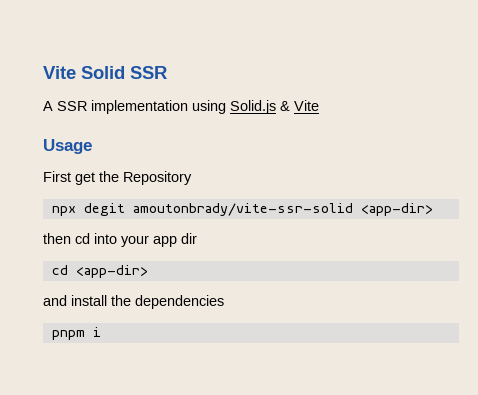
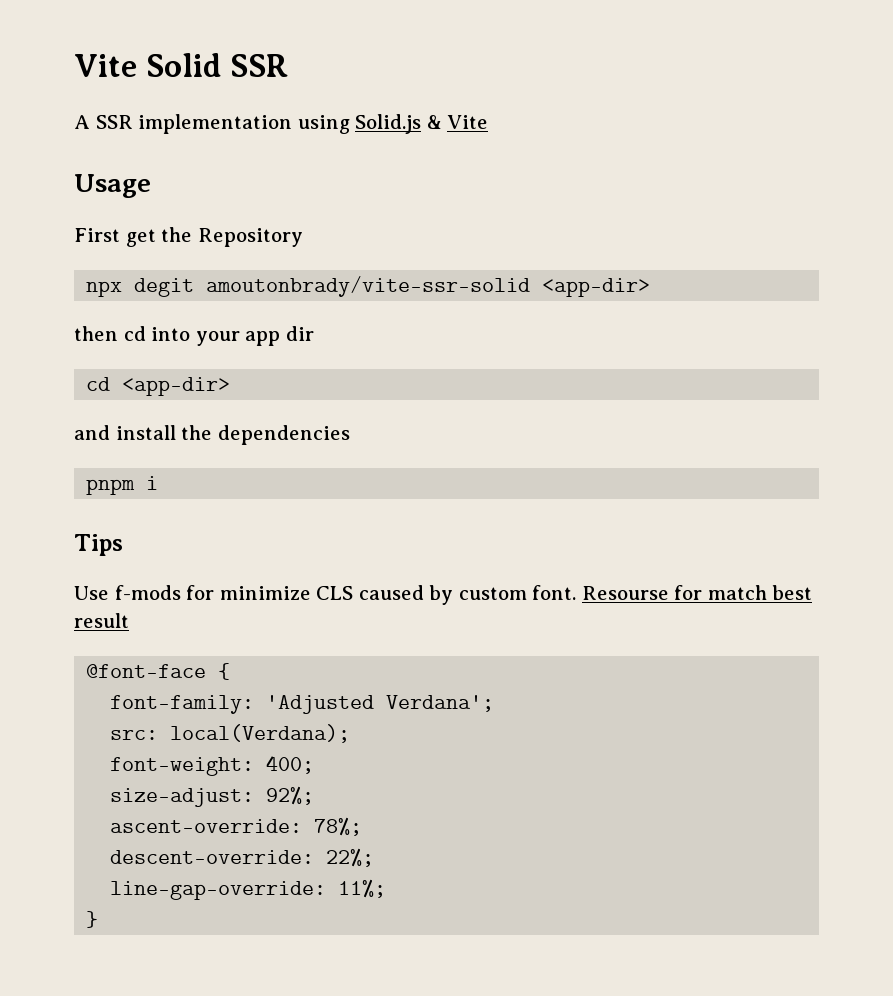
(101, 332) none -> [74,534,123,556] [74,585,813,605] [74,613,129,628] [86,663,231,680] [110,695,495,714] [110,724,351,743] [110,755,315,776] [110,786,315,807] [110,817,363,836] [110,848,375,867] [110,879,387,900] [86,911,99,928] // Tips // Use f-mods for minimize CLS caused by custom font. Resourse for match best result // @font-face { // font-family: 'Adjusted Verdana'; // src: local(Verdana); // font-weight: 400; // size-adjust: 92%; // ascent-override: 78%; // descent-override: 22%; // line-gap-override: 11%; // }

